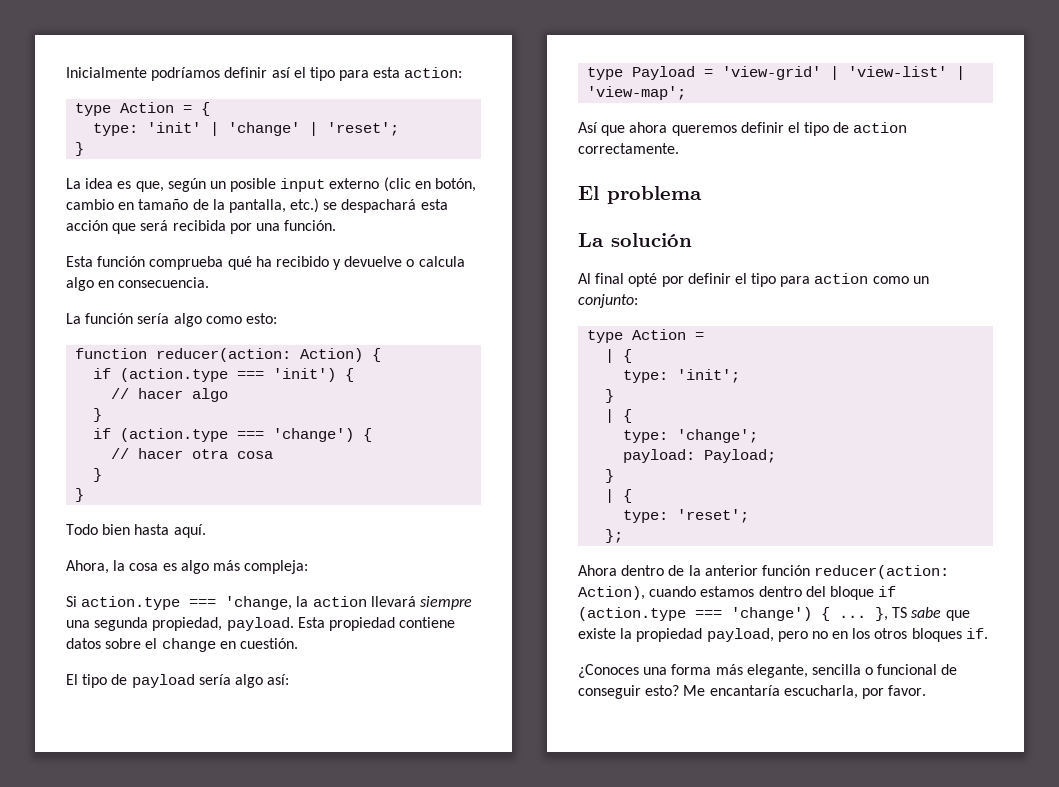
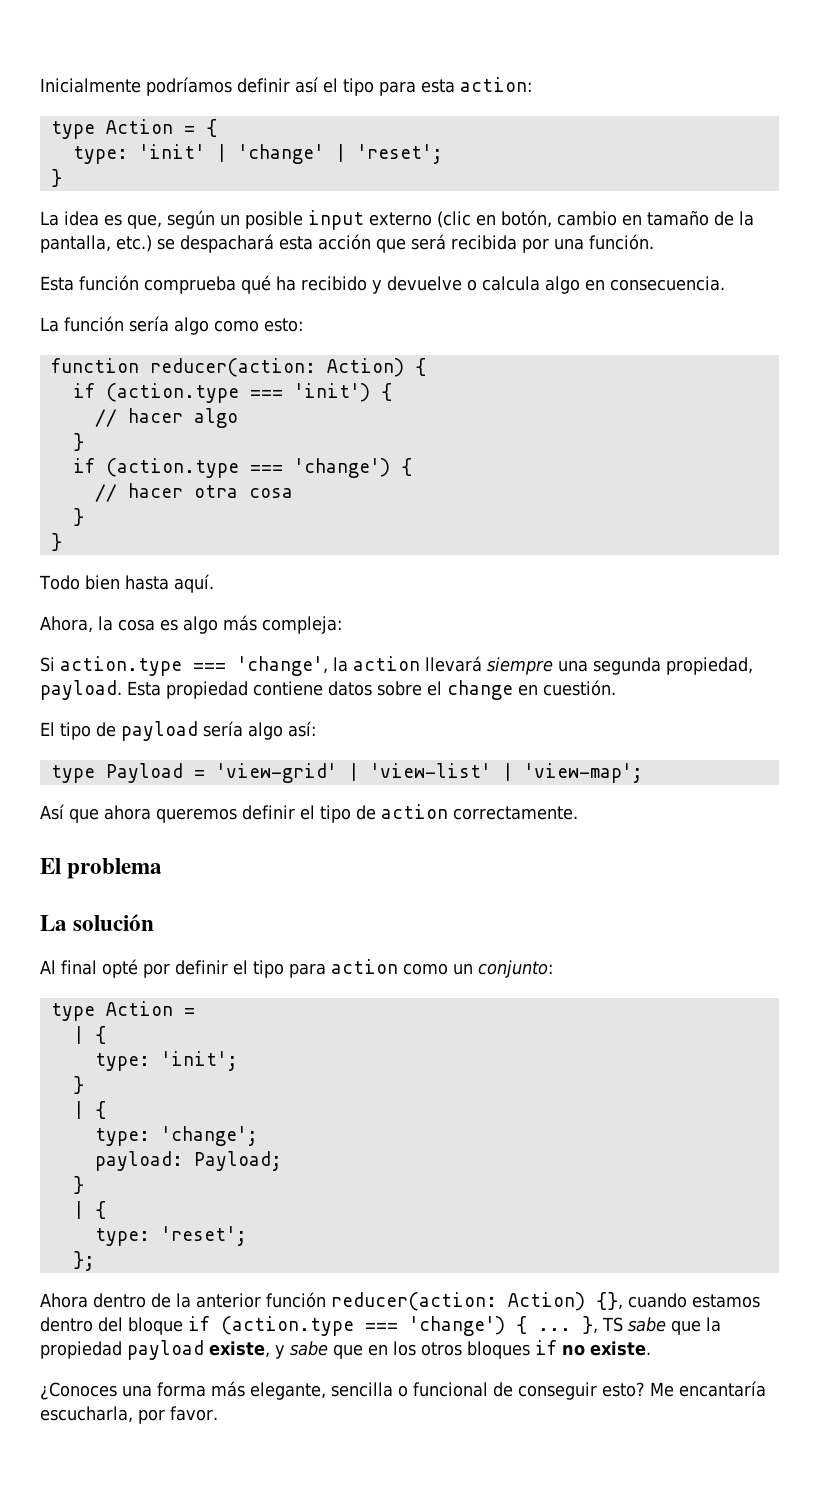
[225,596,293,610] 'change, -> [237,656,328,676] 'change',
[578,586,645,600] Action), -> [508,1292,623,1311] Action) {},
[578,628,616,639] existe -> (701, 1327) none
[706,628,828,642] payload, pero no -> [127,1340,363,1360] payload existe, y sabe que
[965,628,988,639] if. -> [535,1340,651,1356] if no existe.

